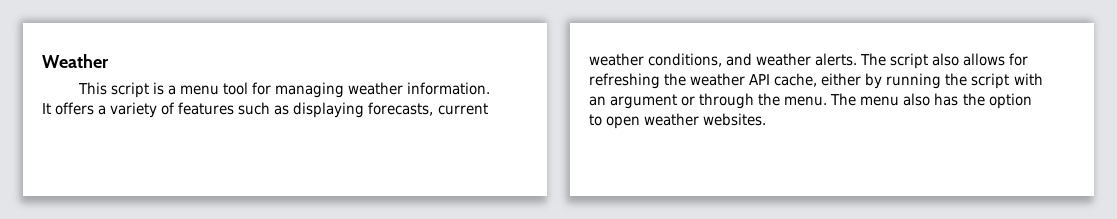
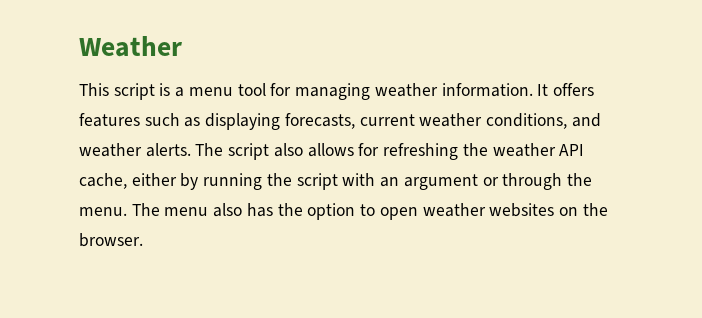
[98,102,176,118] a variety of -> (594, 89) none
[703,113,767,126] websites. -> [489,203,608,217] [79,233,143,247] websites on the browser.

